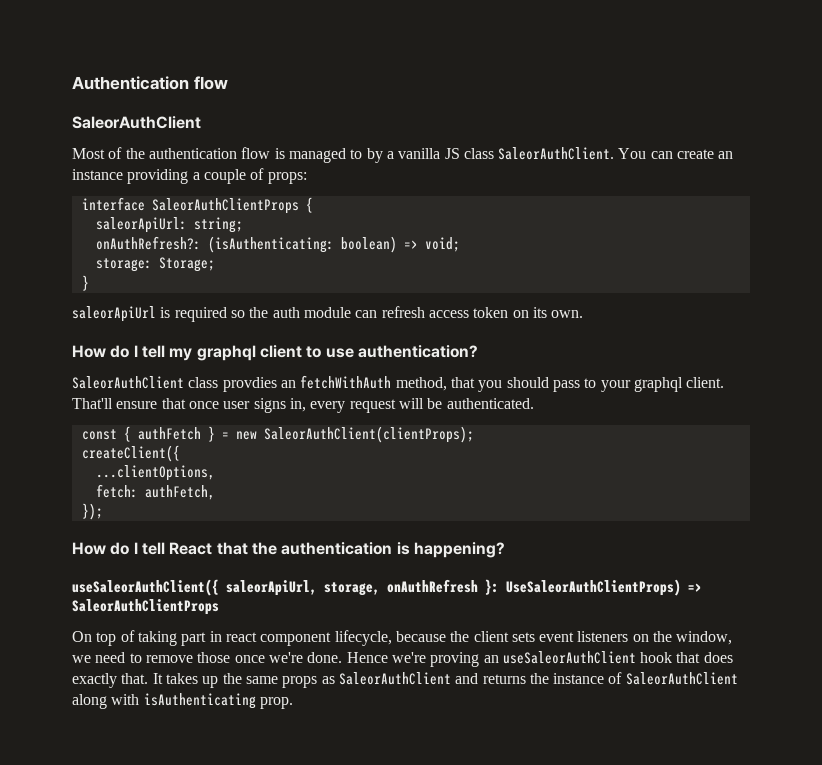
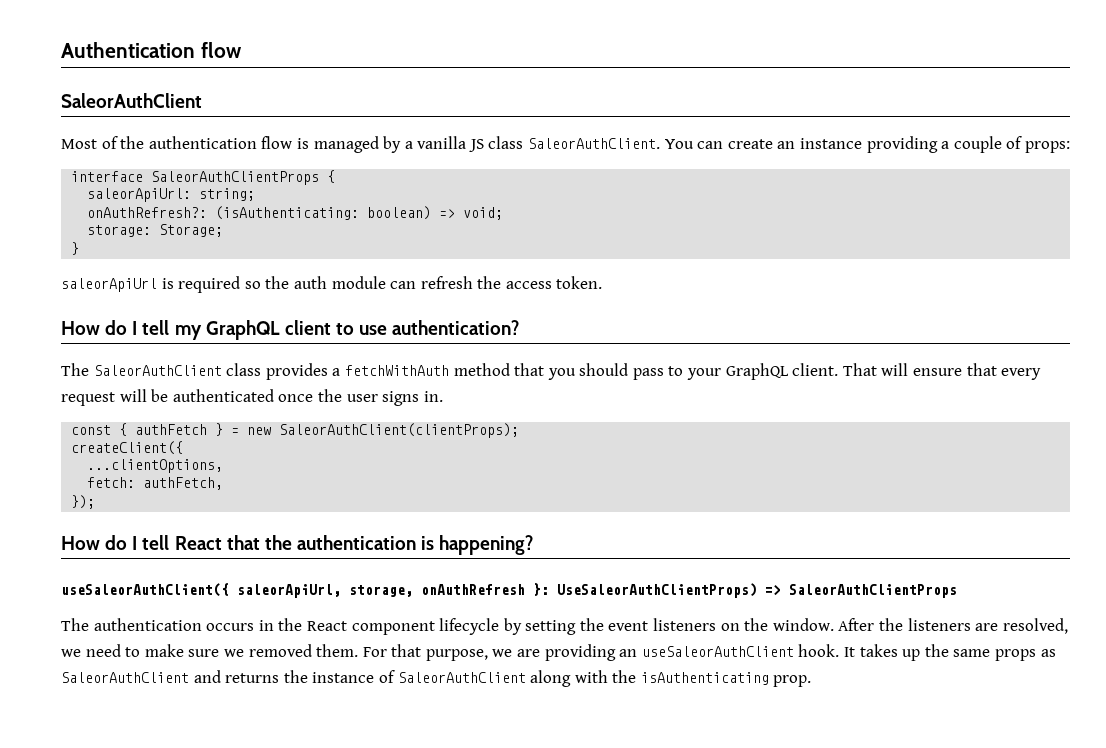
[350,149,363,159] to -> (379, 144) none
[428,307,584,318] access token on its own. -> [477,276,603,289] the access token.
[196,345,256,361] graphql -> [205,320,280,340] GraphQL
(478, 351) none -> [61,363,89,376] The
[222,375,447,392] provdies an fetchWithAuth method, -> [265,363,510,380] provides a fetchWithAuth method
[633,377,725,392] [72,398,534,413] graphql client. That'll ensure that once user signs in, every request will be authenticated. -> [725,363,1042,380] [61,389,443,406] GraphQL client. That will ensure that every request will be authenticated once the user signs in.
[72,630,733,646] [72,651,733,667] [72,673,149,688] On top of taking part in react component lifecycle, because the client sets event listeners on the window, we need to remove those once we're done. Hence we're proving an useSaleorAuthClient hook that does exactly that. -> [61,618,1068,635] [61,644,840,661] The authentication occurs in the React component lifecycle by setting the event listeners on the window. After the listeners are resolved, we need to make sure we removed them. For that purpose, we are providing an useSaleorAuthClient hook.
(140, 699) none -> [612,670,637,683] the

